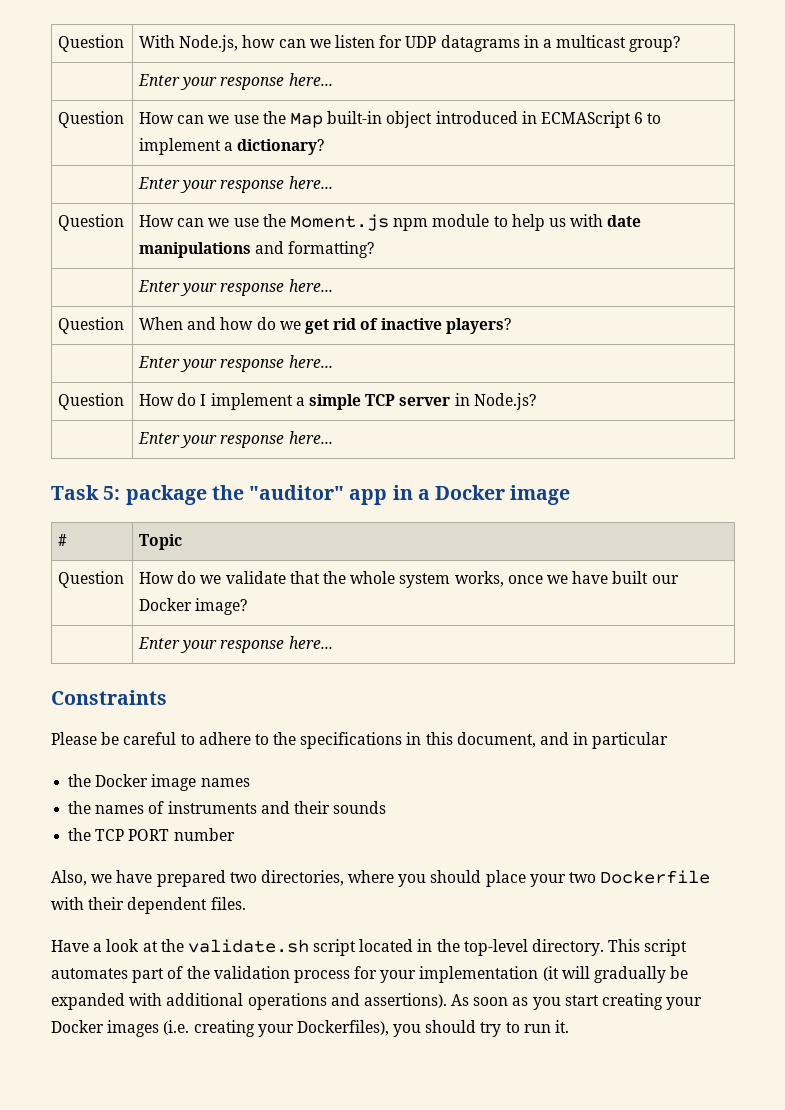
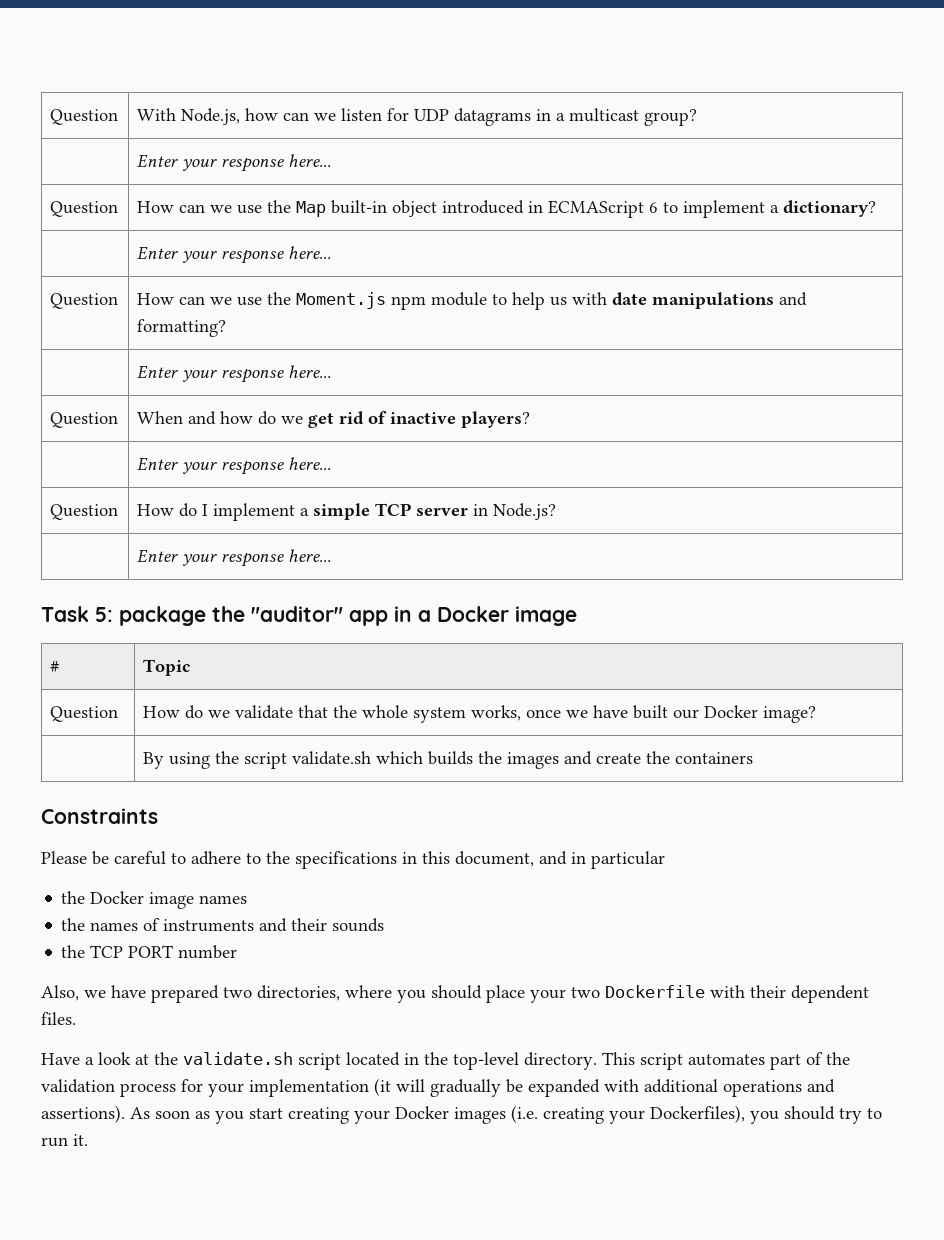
[138,636,333,653] Enter your response here... -> [143,751,754,769] By using the script validate.sh which builds the images and create the containers

